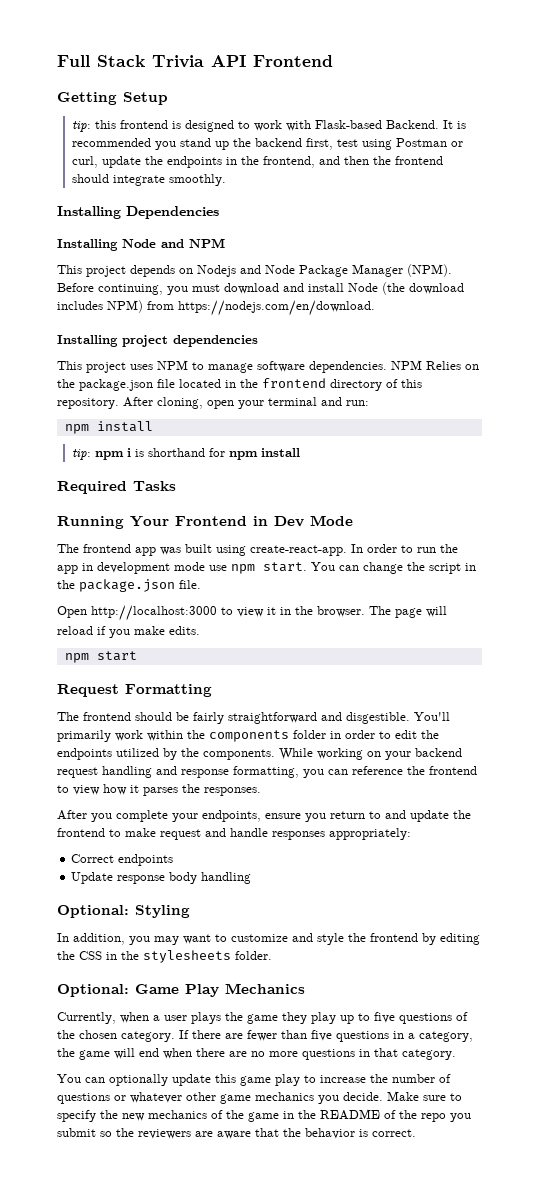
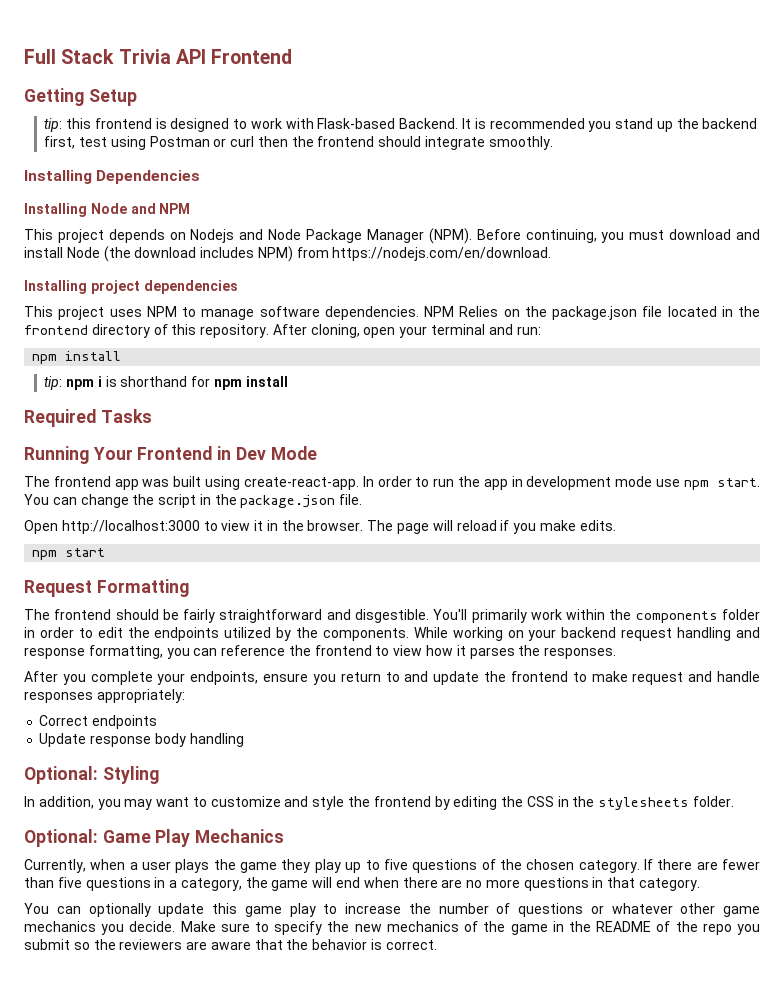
[72,156,341,168] curl, update the endpoints in the frontend, and -> [230,136,255,147] curl

